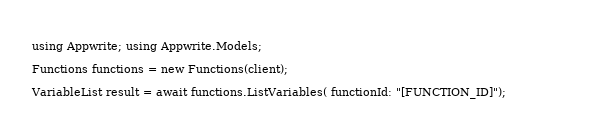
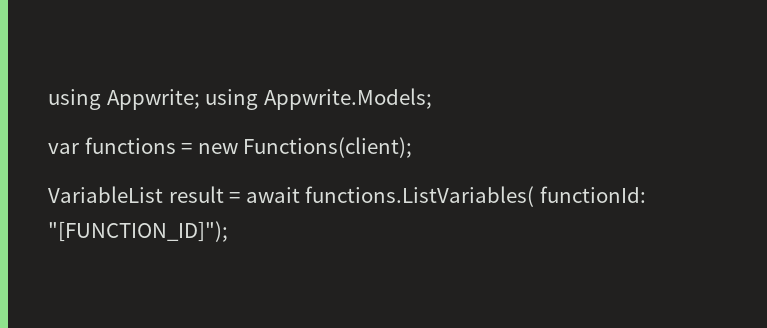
[32,65,88,73] Functions -> [48,143,79,154] var

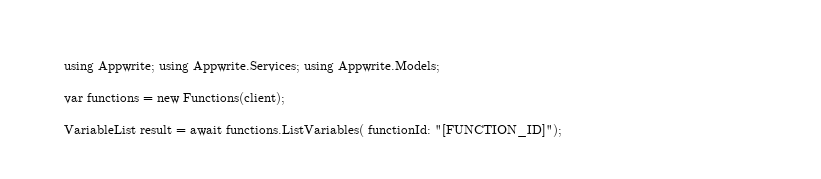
(259, 99) none -> [193,61,334,73] Appwrite.Services; using

